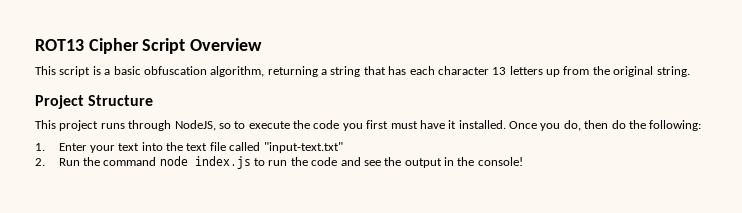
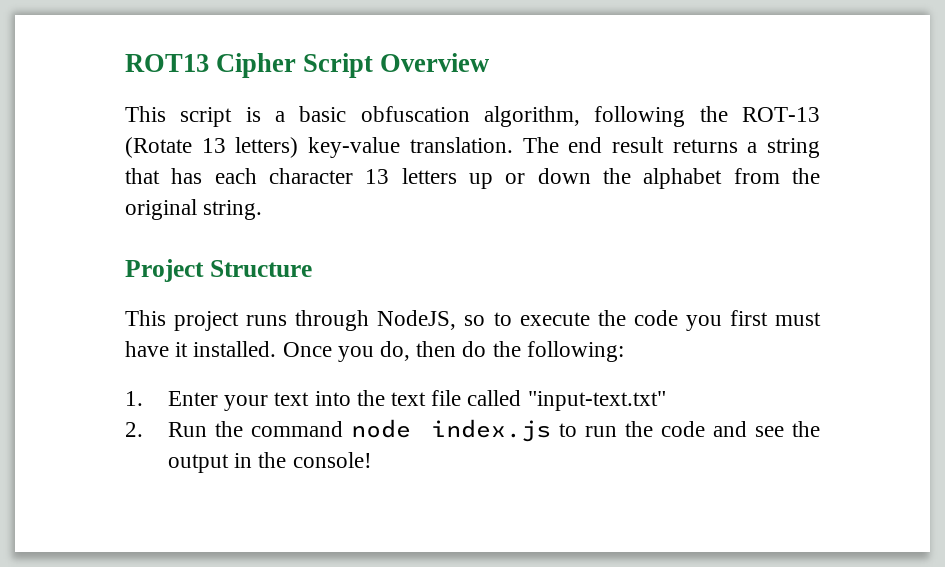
[267,66,318,77] returning -> [594,106,821,127] [125,137,738,158] following the ROT-13 (Rotate 13 letters) key-value translation. The end result returns
(560, 73) none -> [505,168,723,189] or down the alphabet

